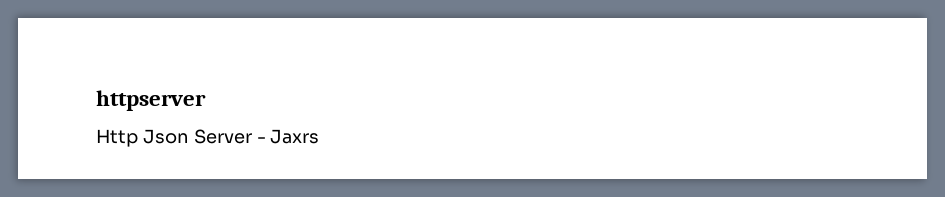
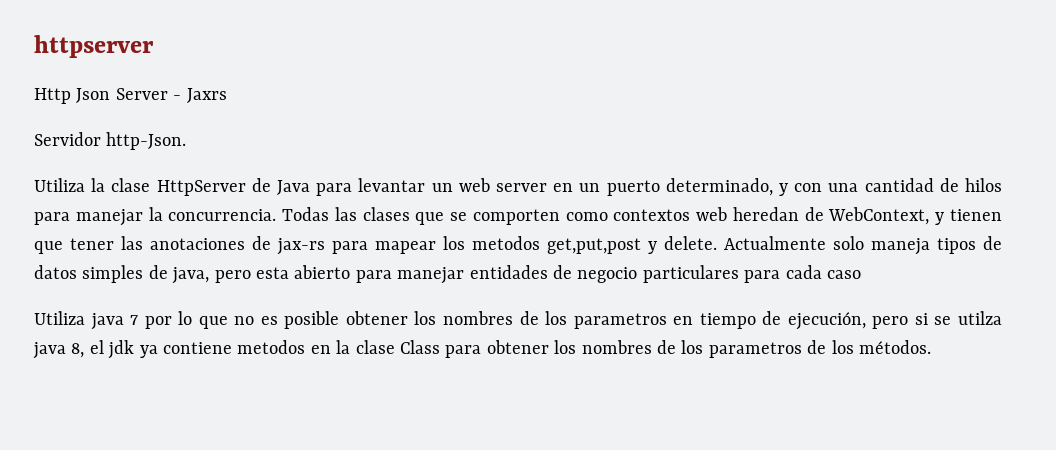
(320, 136) none -> [34,132,187,150] [34,178,1003,196] [34,207,1002,226] [34,236,1002,255] [34,265,861,284] [34,311,1002,330] [33,340,931,359] // Servidor http-Json. // Utiliza la clase HttpServer de Java para levantar un web server en un puerto determinado, y con una cantidad de hilos para manejar la concurrencia. Todas las clases que se comporten como contextos web heredan de WebContext, y tienen que tener las anotaciones de jax-rs para mapear los metodos get,put,post y delete. Actualmente solo maneja tipos de datos simples de java, pero esta abierto para manejar entidades de negocio particulares para cada caso // Utiliza java 7 por lo que no es posible obtener los nombres de los parametros en tiempo de ejecución, pero si se utilza java 8, el jdk ya contiene metodos en la clase Class para obtener los nombres de los parametros de los métodos.

